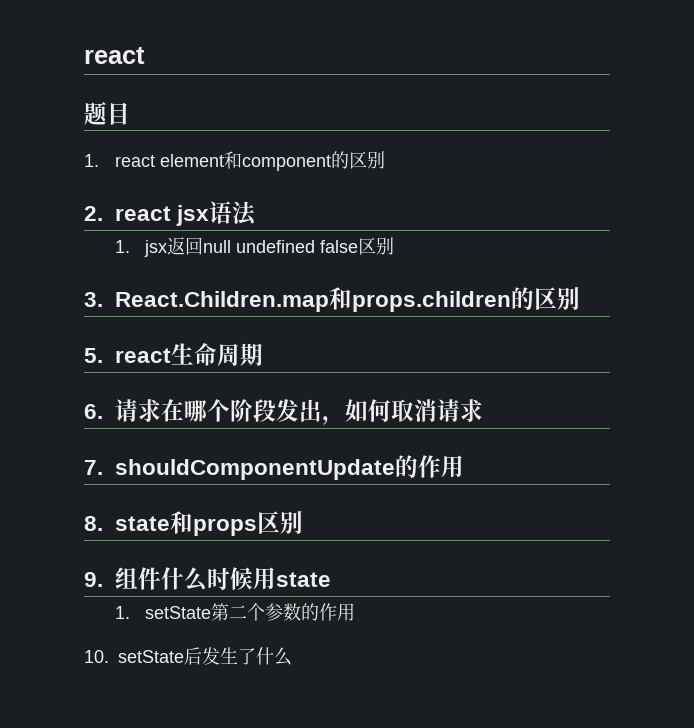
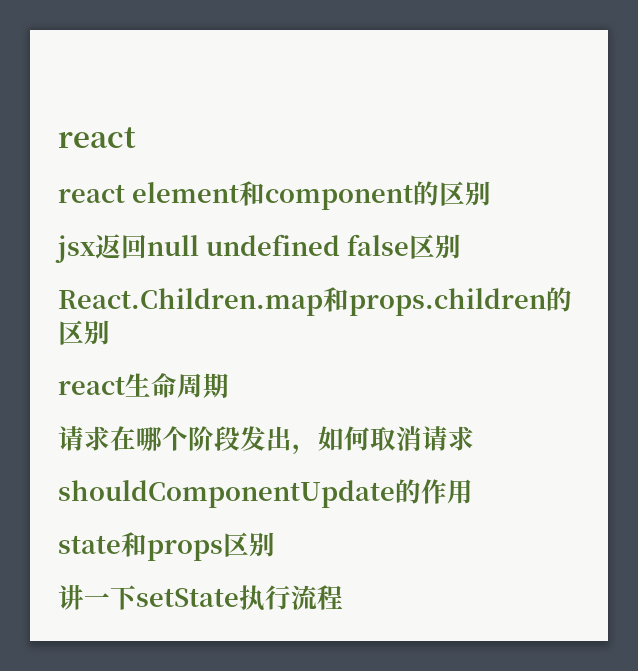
[84,101,130,125] [84,154,99,167] 题目 // 1. -> (136, 137) none
[84,201,257,226] [114,240,130,253] 2. react jsx语法 // 1. -> (491, 193) none
[84,292,103,307] 3. -> (461, 246) none
[84,348,103,363] 5. -> (110, 332) none
[84,404,103,419] 6. -> (229, 385) none
[84,460,103,475] 7. -> (474, 438) none
[84,516,103,531] 8. -> (473, 491) none
[84,567,331,592] [114,603,356,621] [84,647,292,666] 9.组件什么时候用state // 1. setState第二个参数的作用 // 10. setState后发生了什么 -> [58,585,343,611] 讲一下setState执行流程

